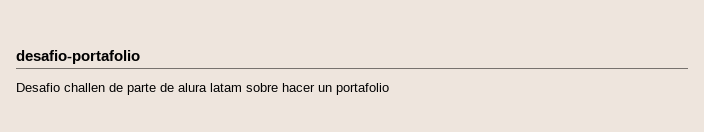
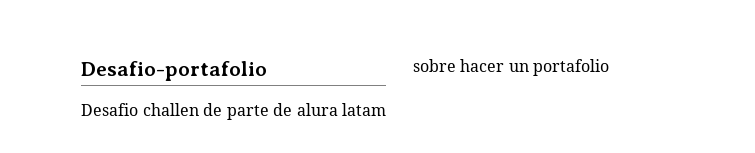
[16,50,140,64] desafio-portafolio -> [81,61,267,81] Desafio-portafolio

